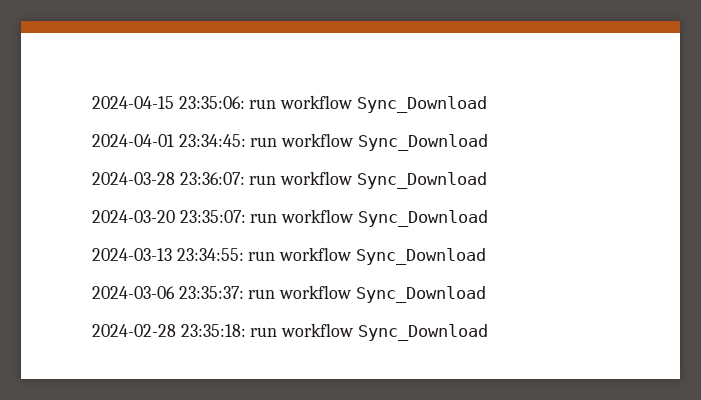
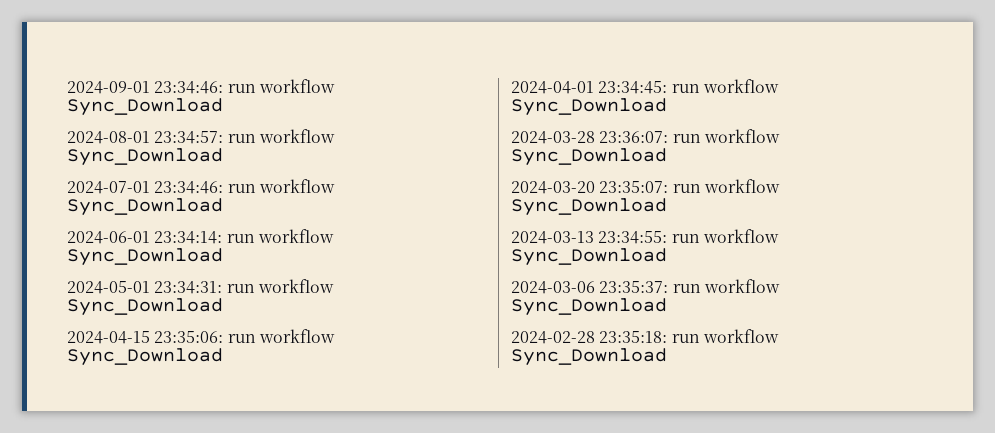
(92, 102) none -> [67,79,335,94] [67,98,223,116] [67,129,335,144] [67,148,223,166] [67,179,335,194] [67,198,223,216] [67,229,334,244] [67,248,223,266] [67,279,334,294] [67,298,223,316] 2024-09-01 23:34:46: run workflow Sync_Download // 2024-08-01 23:34:57: run workflow Sync_Download // 2024-07-01 23:34:46: run workflow Sync_Download // 2024-06-01 23:34:14: run workflow Sync_Download // 2024-05-01 23:34:31: run workflow Sync_Download //

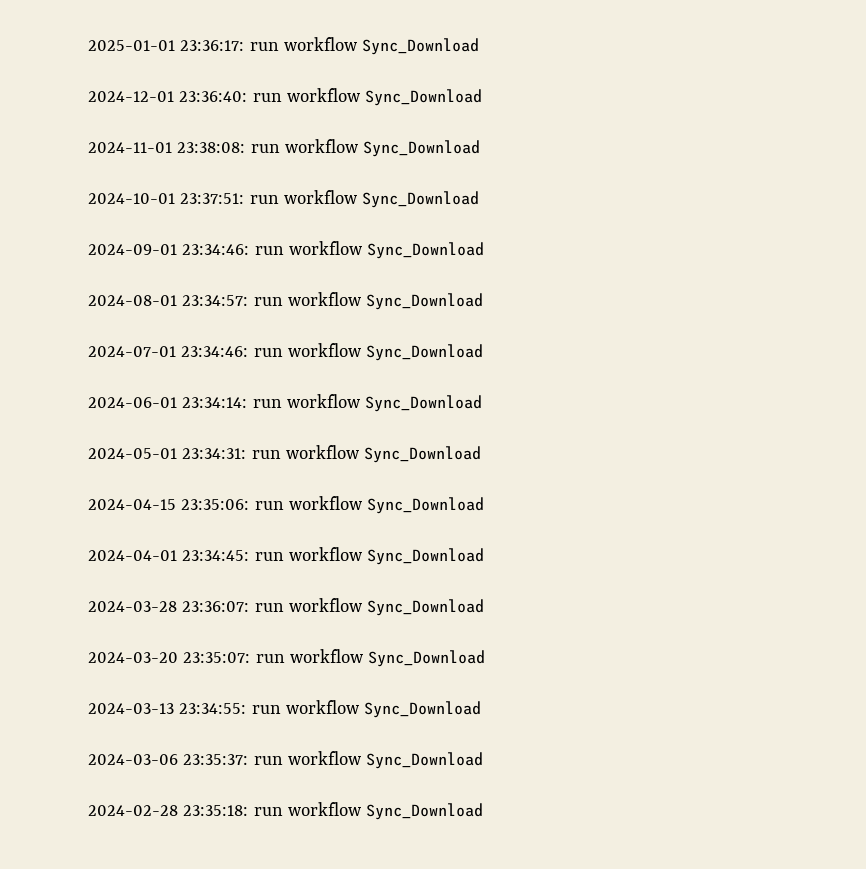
(67, 87) none -> [88,37,480,55] [88,88,483,106] [88,139,481,157] [88,190,480,208] 2025-01-01 23:36:17: run workflow Sync_Download // 2024-12-01 23:36:40: run workflow Sync_Download // 2024-11-01 23:38:08: run workflow Sync_Download // 2024-10-01 23:37:51: run workflow Sync_Download //

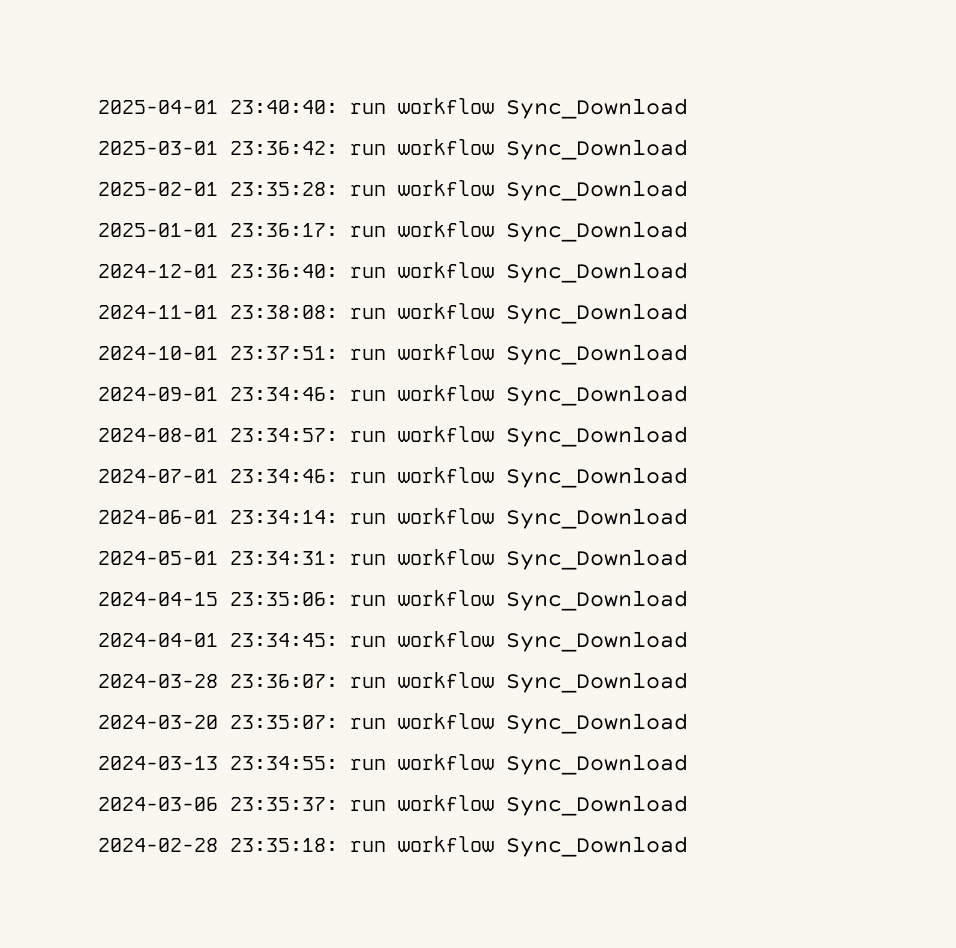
(88, 45) none -> [98,98,688,119] [98,139,688,160] [98,180,688,201] 2025-04-01 23:40:40: run workflow Sync_Download // 2025-03-01 23:36:42: run workflow Sync_Download // 2025-02-01 23:35:28: run workflow Sync_Download //

